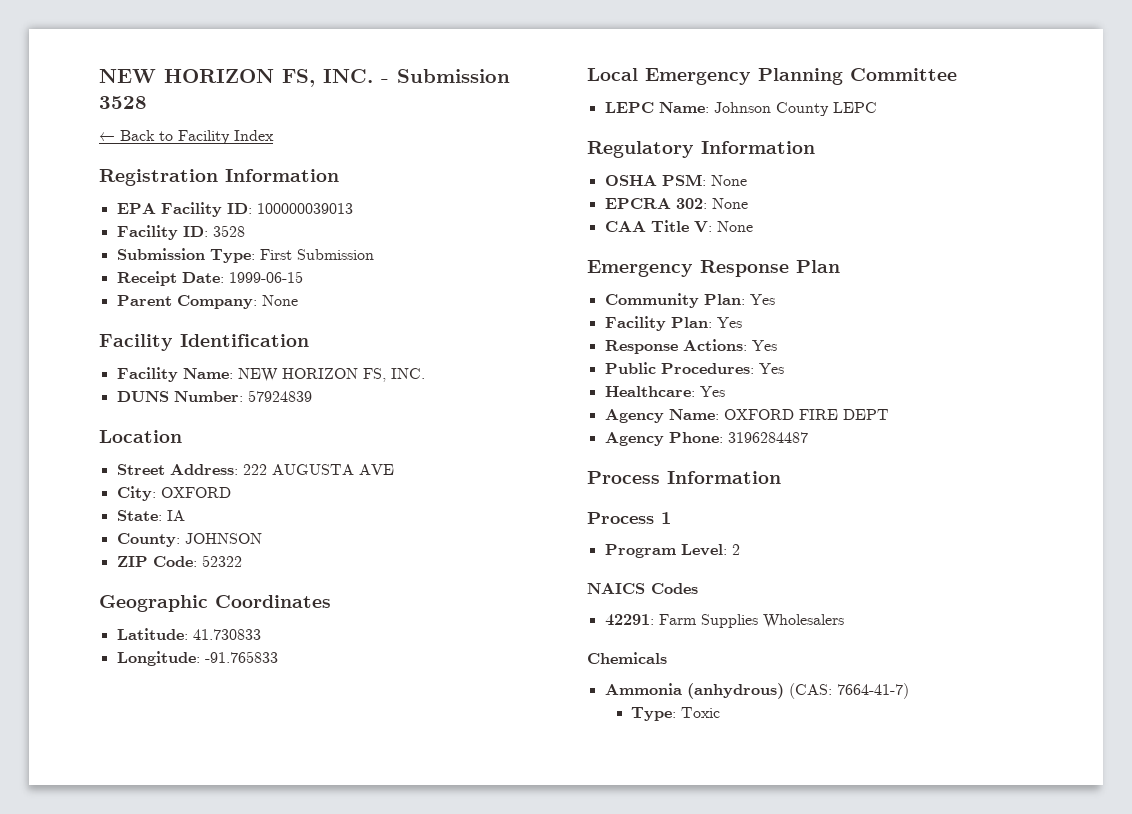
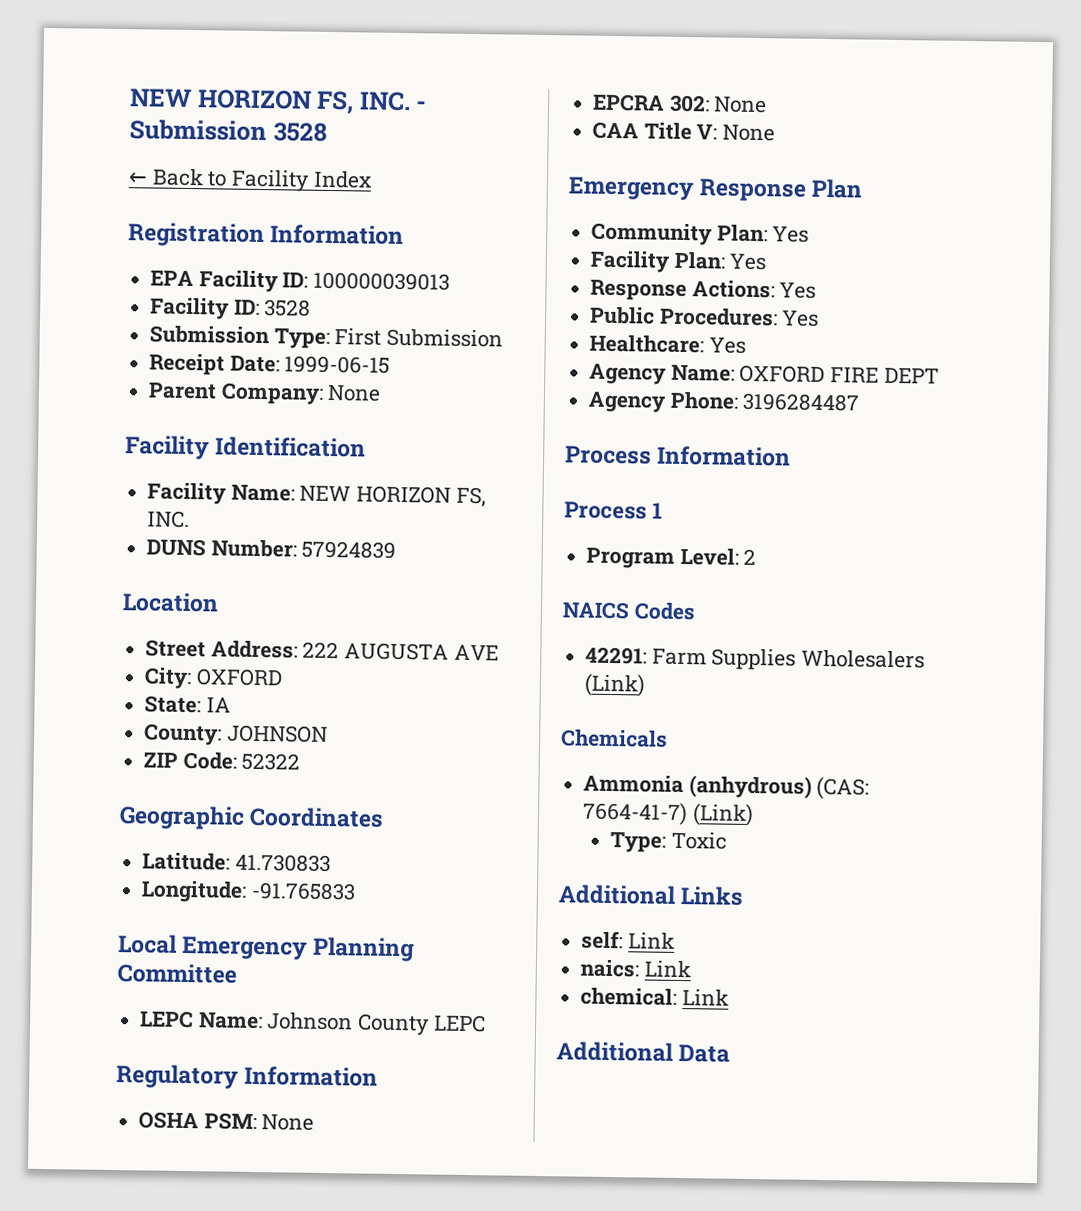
(844, 621) none -> [584,673,647,697] (Link)
(909, 691) none -> [691,803,754,827] (Link)
(721, 712) none -> [558,884,745,906] [581,930,675,950] [580,959,691,978] [580,987,729,1006] [556,1041,731,1063] // Additional Links // self: Link // naics: Link // chemical: Link // Additional Data

